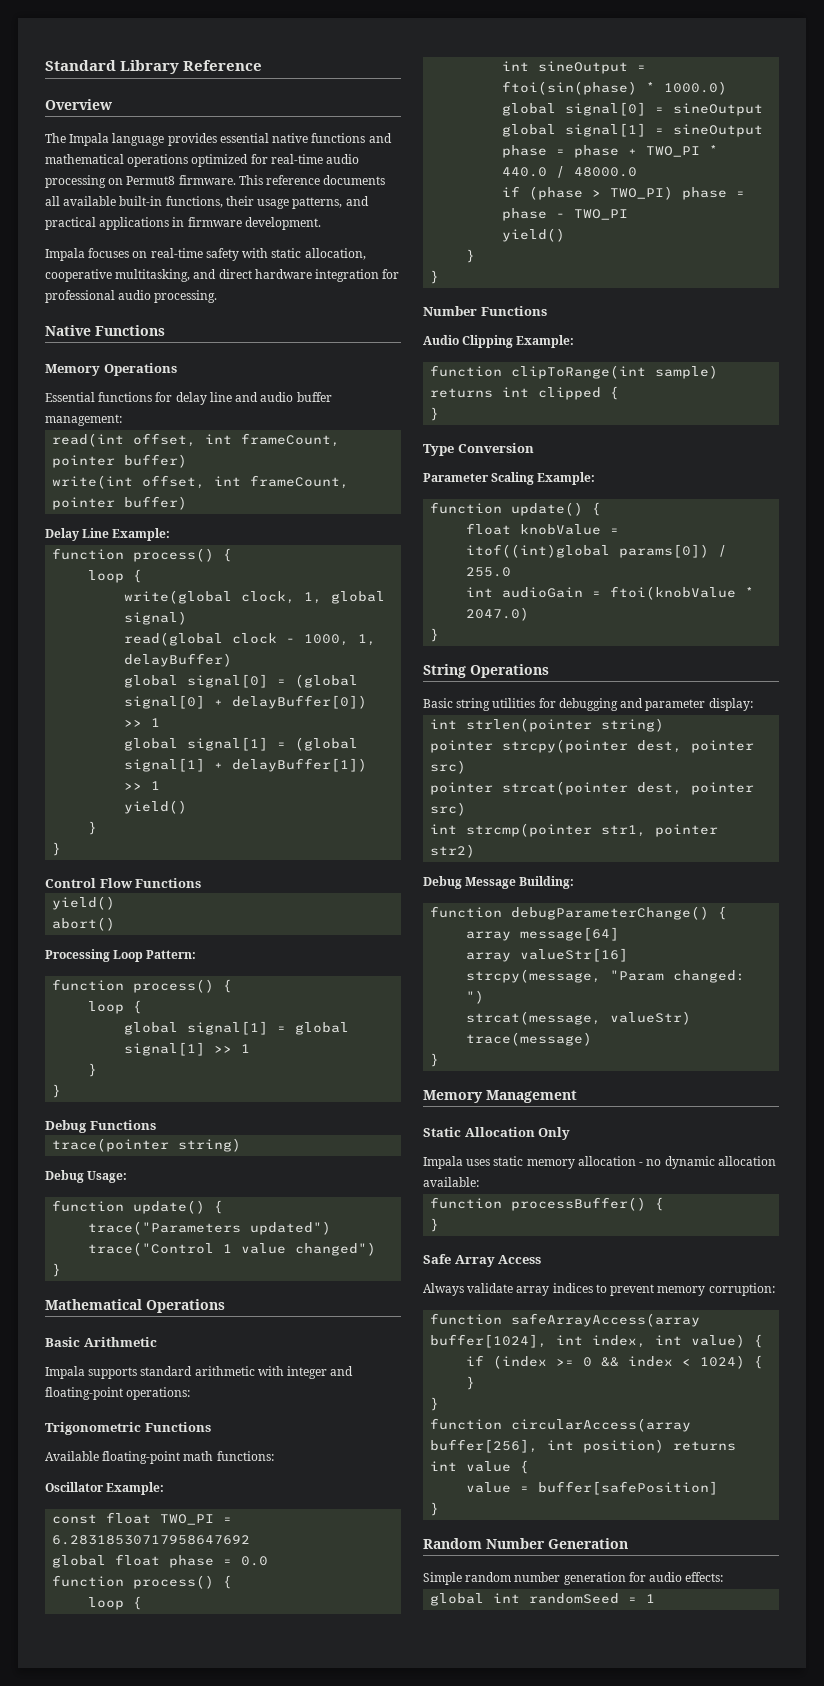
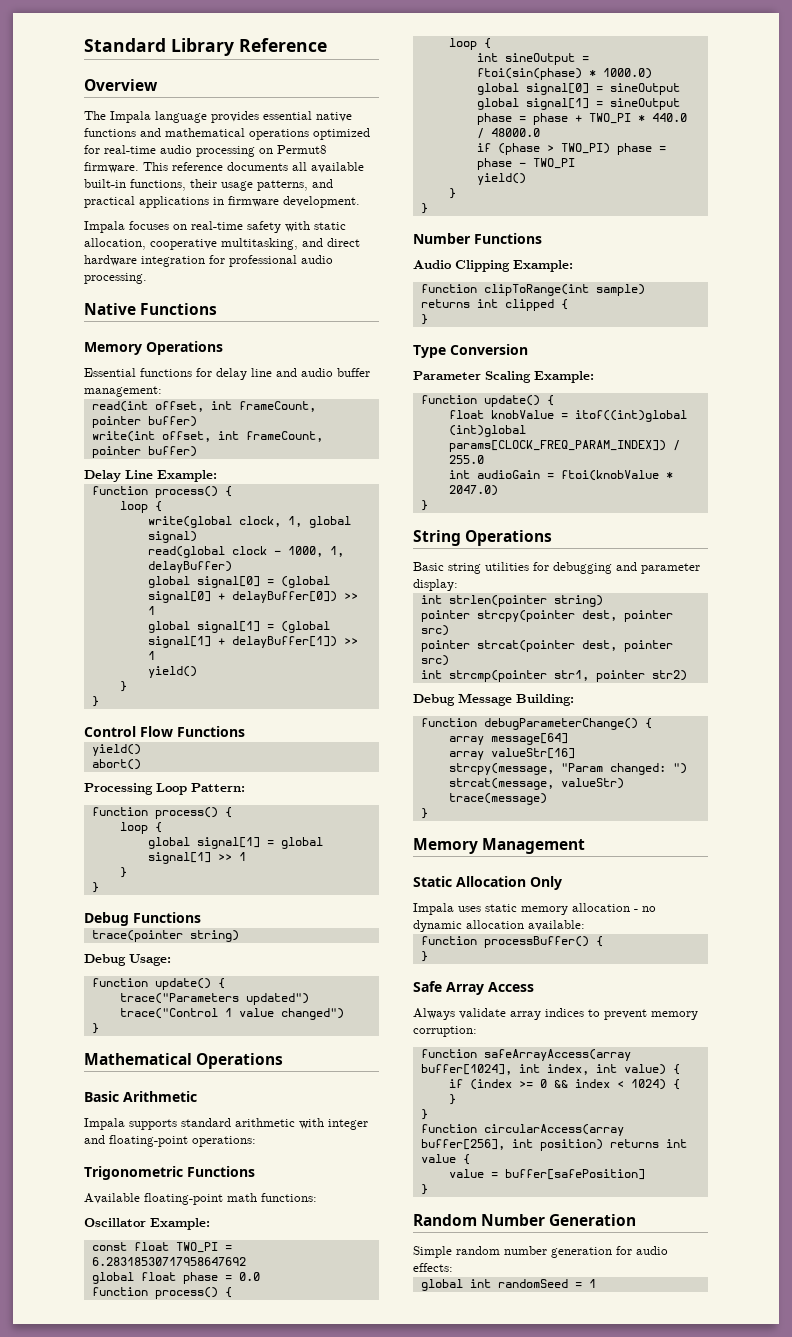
[619,544,710,558] params[0]) -> [448,425,526,437] [448,440,666,452] (int)global params[CLOCK_FREQ_PARAM_INDEX])

